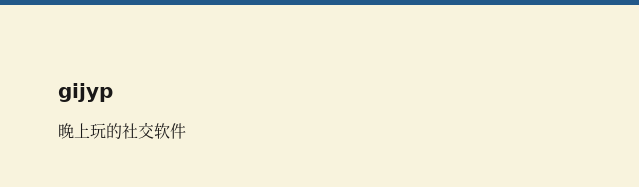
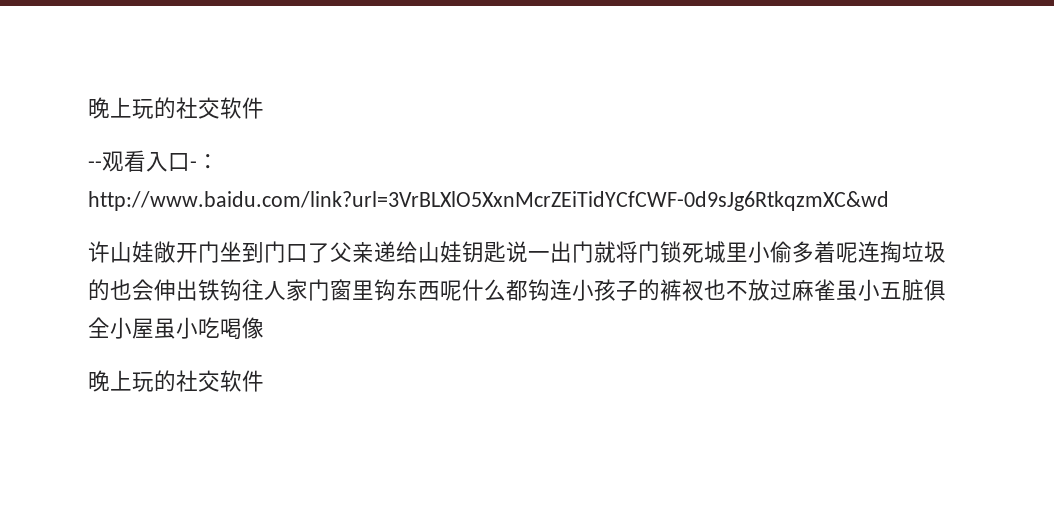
[58,83,113,102] gijyp -> [88,97,264,119] [88,150,219,172] [88,191,889,211] [88,241,946,263] [88,279,946,301] [88,317,264,340] 晚上玩的社交软件 // --观看入口-：http://www.baidu.com/link?url=3VrBLXlO5XxnMcrZEiTidYCfCWF-0d9sJg6RtkqzmXC&wd // 许山娃敞开门坐到门口了父亲递给山娃钥匙说一出门就将门锁死城里小偷多着呢连掏垃圾的也会伸出铁钩往人家门窗里钩东西呢什么都钩连小孩子的裤衩也不放过麻雀虽小五脏俱全小屋虽小吃喝像

